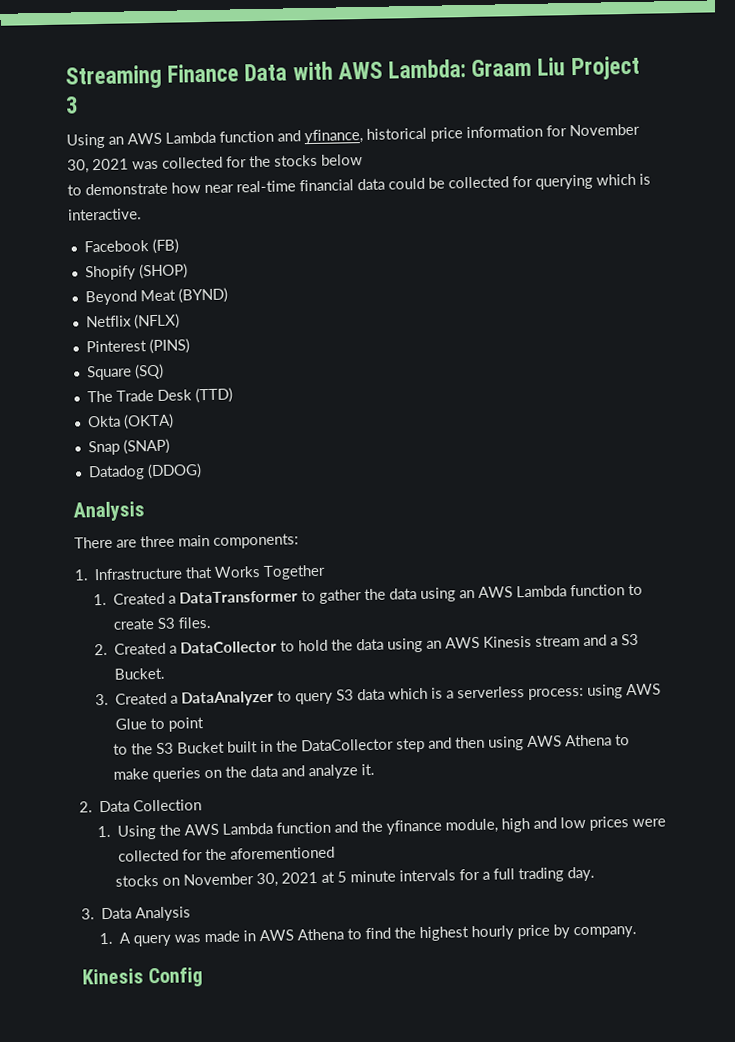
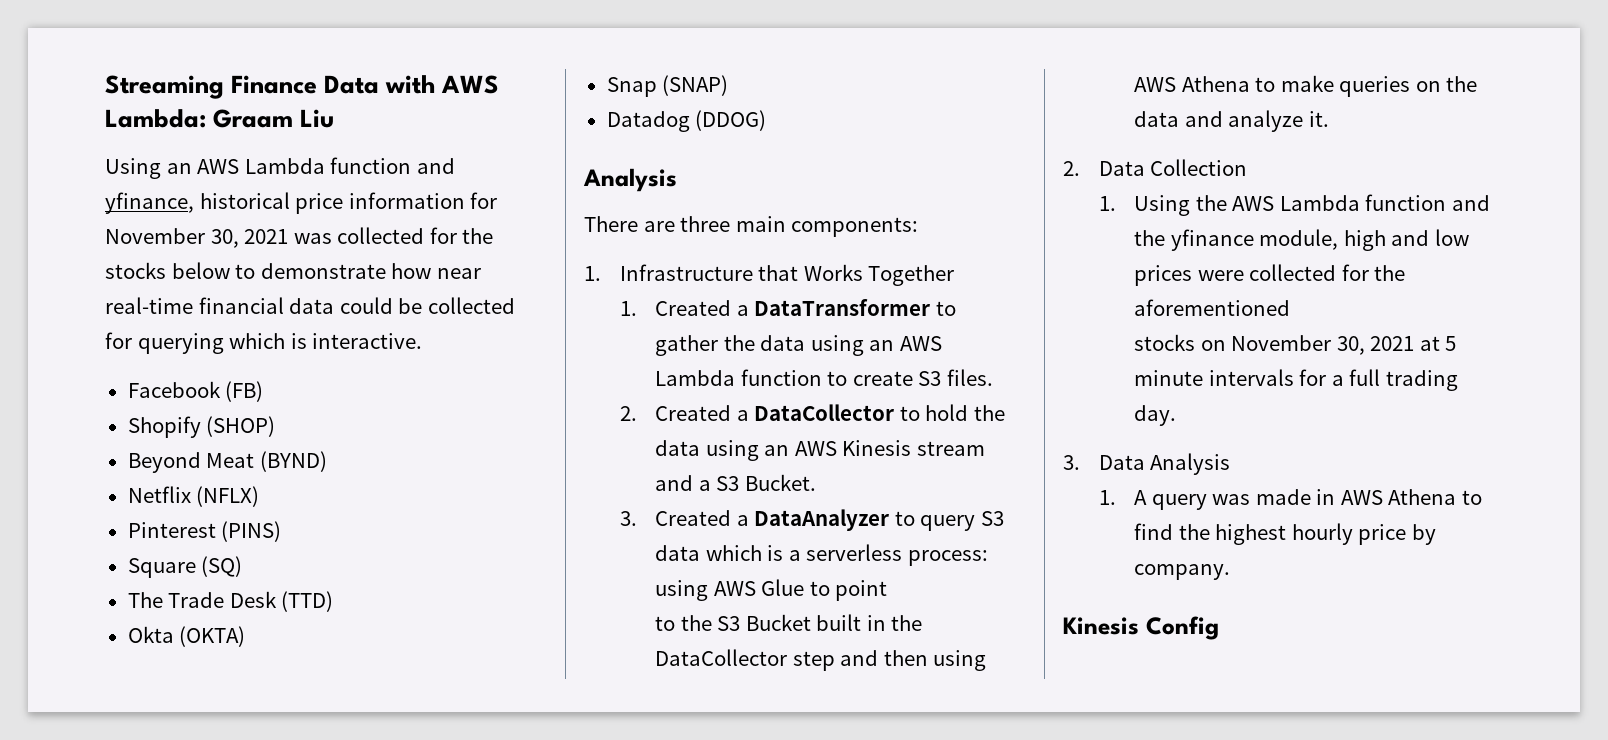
[570,55,640,81] [65,96,79,114] Project 3 -> (335, 118) none
(363, 160) // -> (230, 270) none

